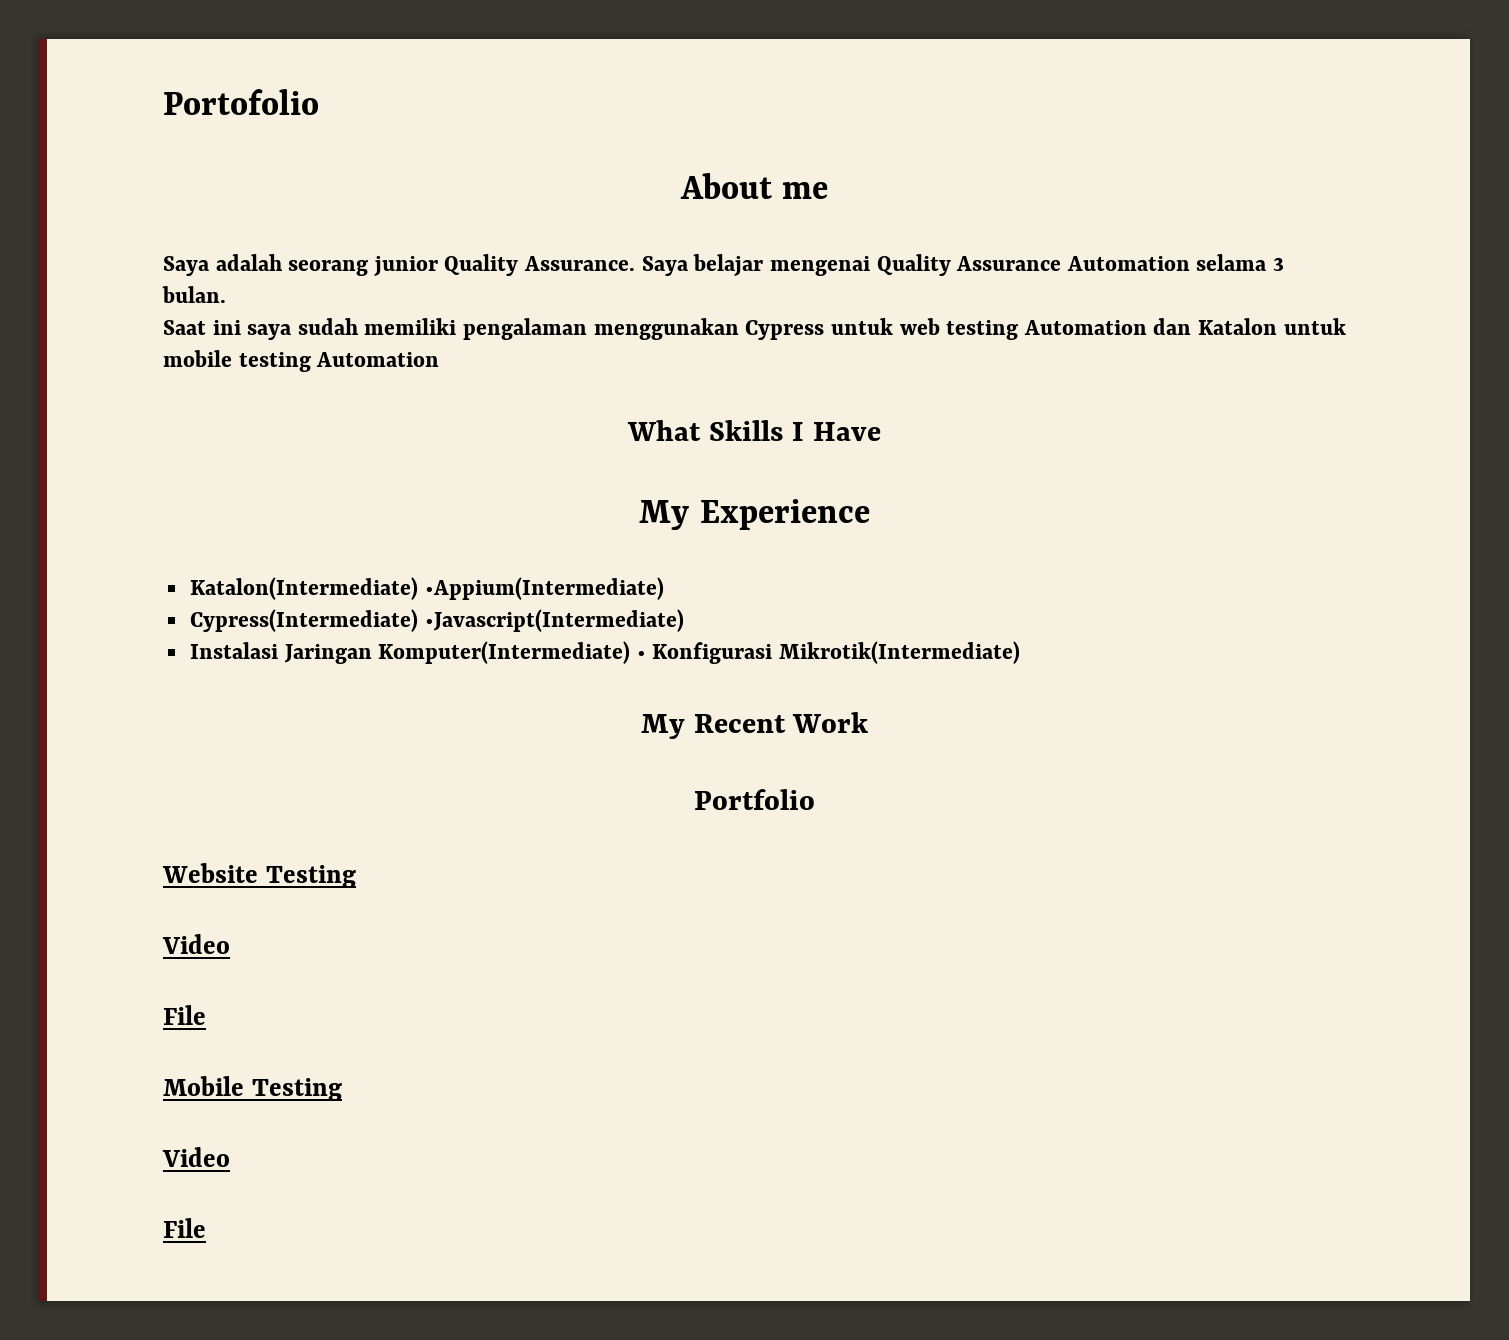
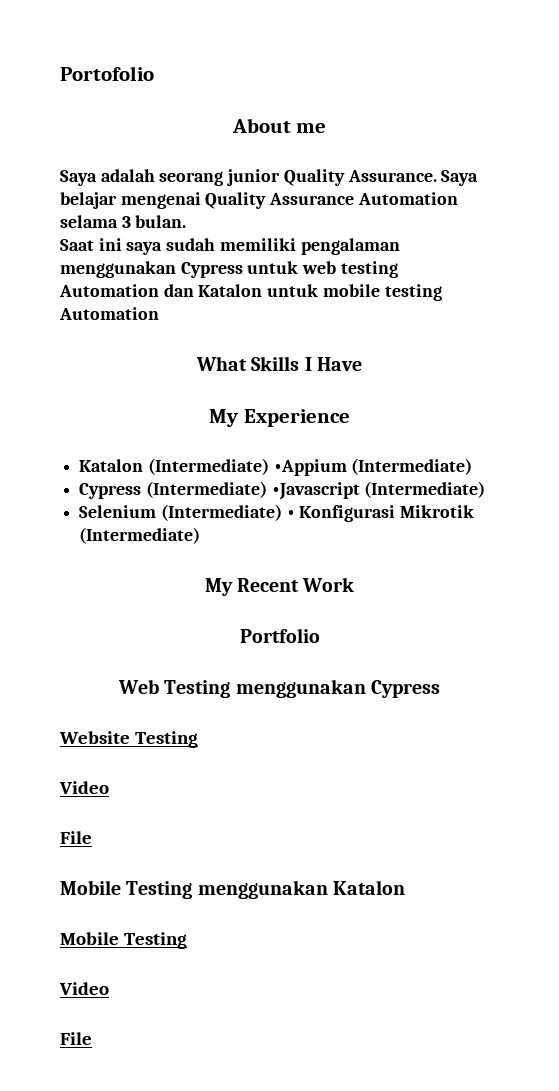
[189,577,664,600] [189,609,684,632] [189,641,1021,664] Katalon(Intermediate) •Appium(Intermediate) // Cypress(Intermediate) •Javascript(Intermediate) // Instalasi Jaringan Komputer(Intermediate) • Konfigurasi Mikrotik(Intermediate) -> [79,458,473,476] [79,481,486,500] [79,504,475,522] [79,527,201,544] Katalon (Intermediate) •Appium (Intermediate) // Cypress (Intermediate) •Javascript (Intermediate) // Selenium (Intermediate) • Konfigurasi Mikrotik (Intermediate)
(815, 799) none -> [118,679,440,698] // Web Testing menggunakan Cypress
(206, 1015) none -> [60,880,405,899] // Mobile Testing menggunakan Katalon

